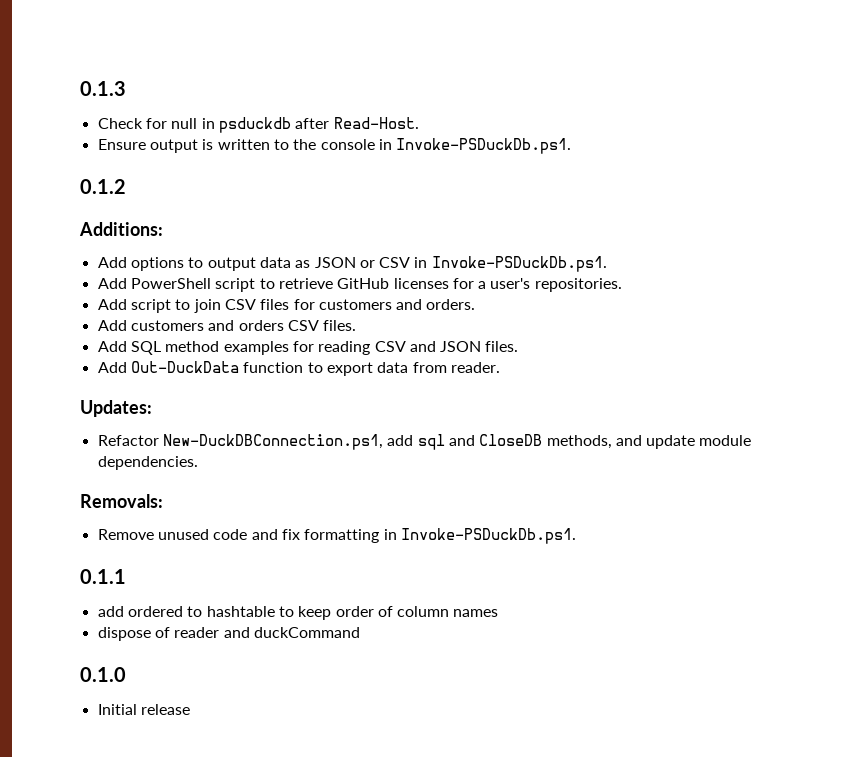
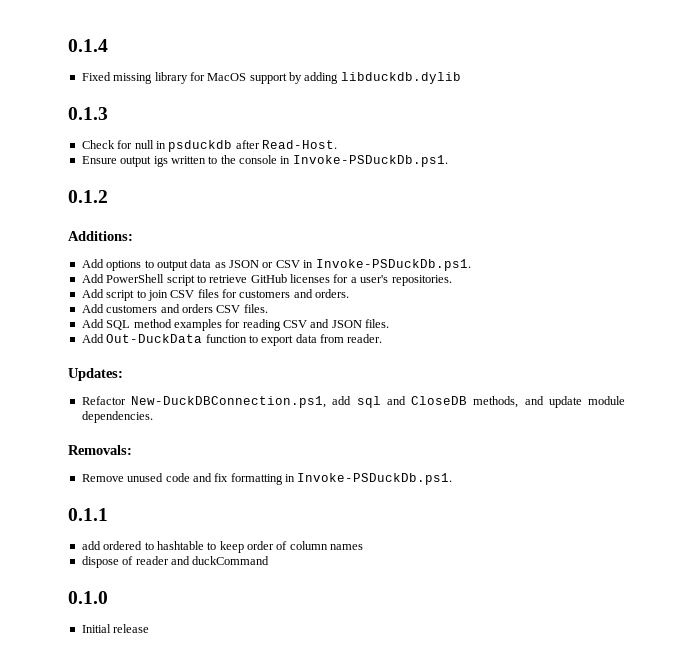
(80, 88) none -> [68,39,108,52] [81,72,461,84] 0.1.4 // Fixed missing library for MacOS support by adding libduckdb.dylib //
[202,139,214,150] is -> [153,156,168,167] igs

